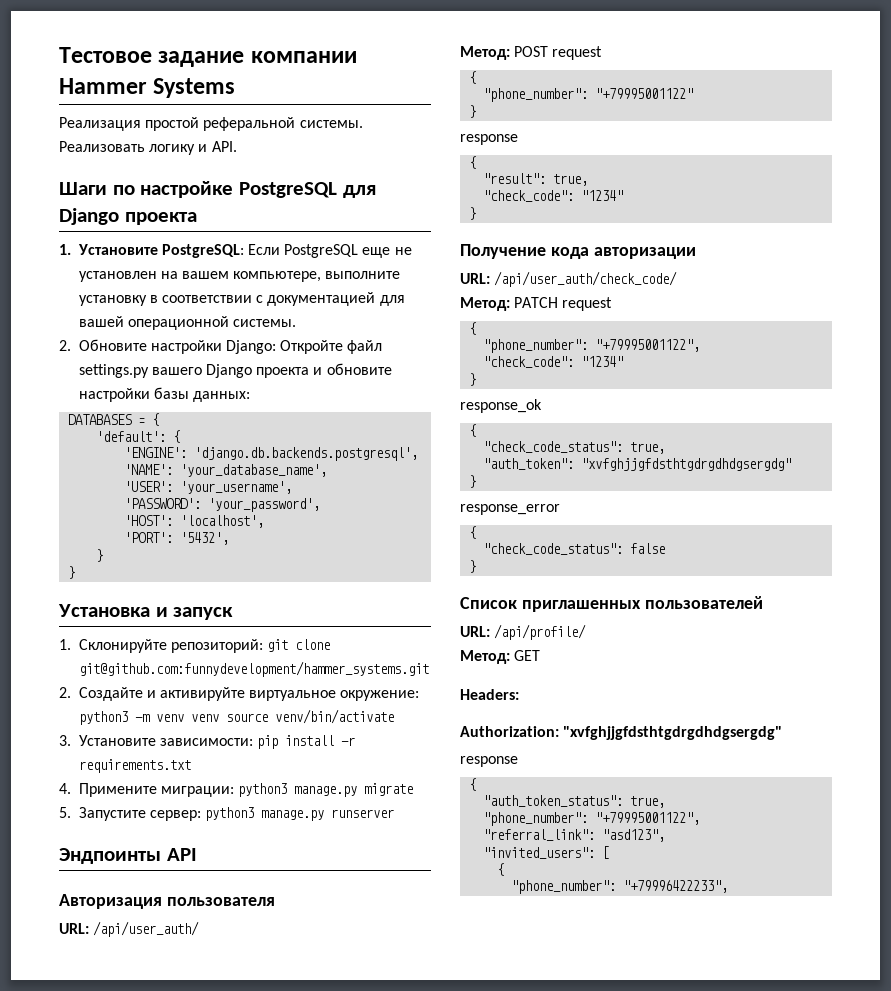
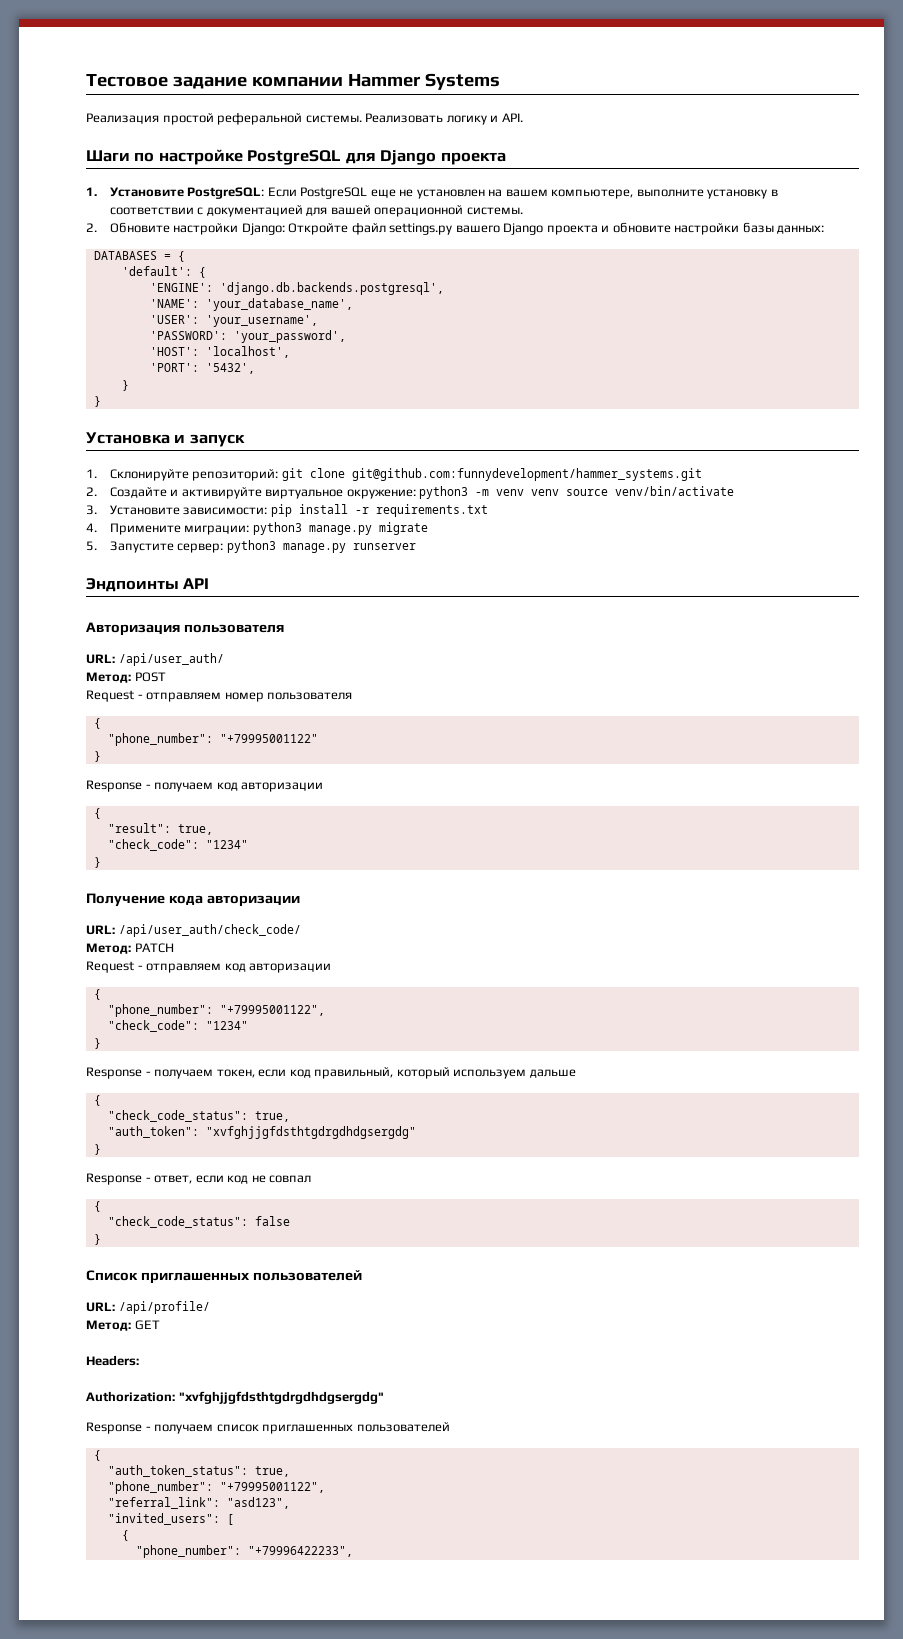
[552,46,603,60] request -> [86,690,353,702] // Request - отправляем номер пользователя
[460,134,518,145] response -> [86,780,324,792] Response - получаем код авторизации
[562,297,613,311] request -> [86,961,332,973] // Request - отправляем код авторизации
[460,399,542,413] response_ok -> [86,1067,576,1079] Response - получаем токен, если код правильный, который используем дальше
[460,504,560,515] response_error -> [86,1173,312,1185] Response - ответ, если код не совпал
[460,756,518,767] response -> [86,1422,450,1434] Response - получаем список приглашенных пользователей

